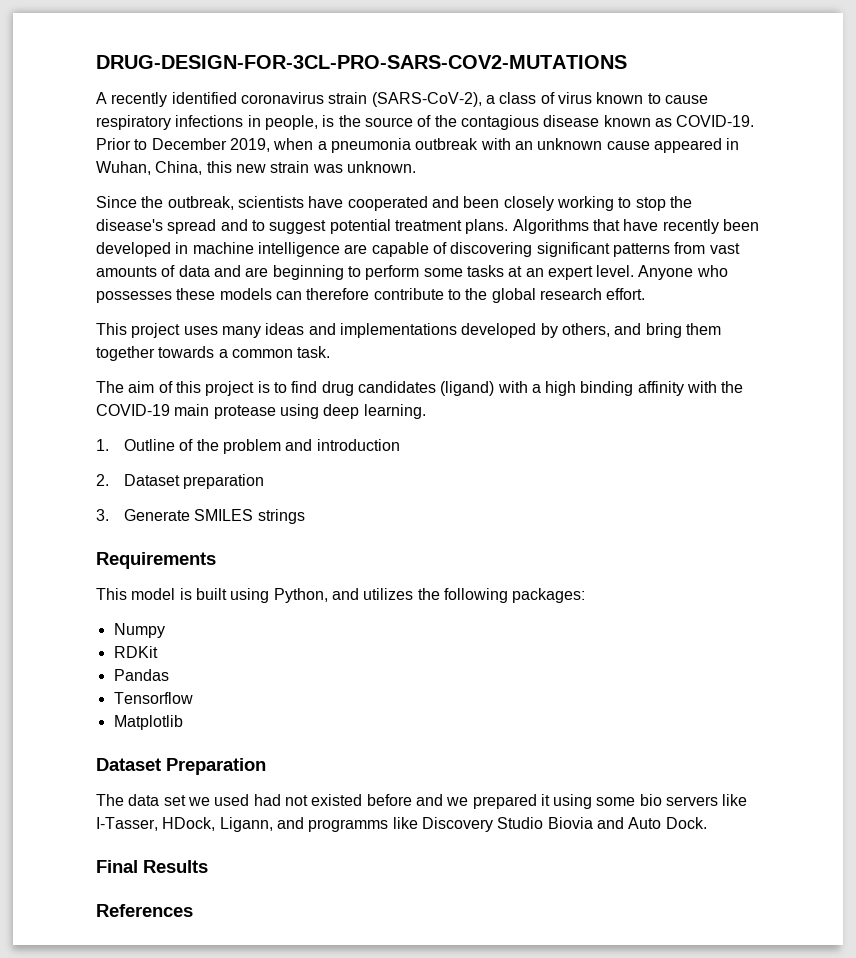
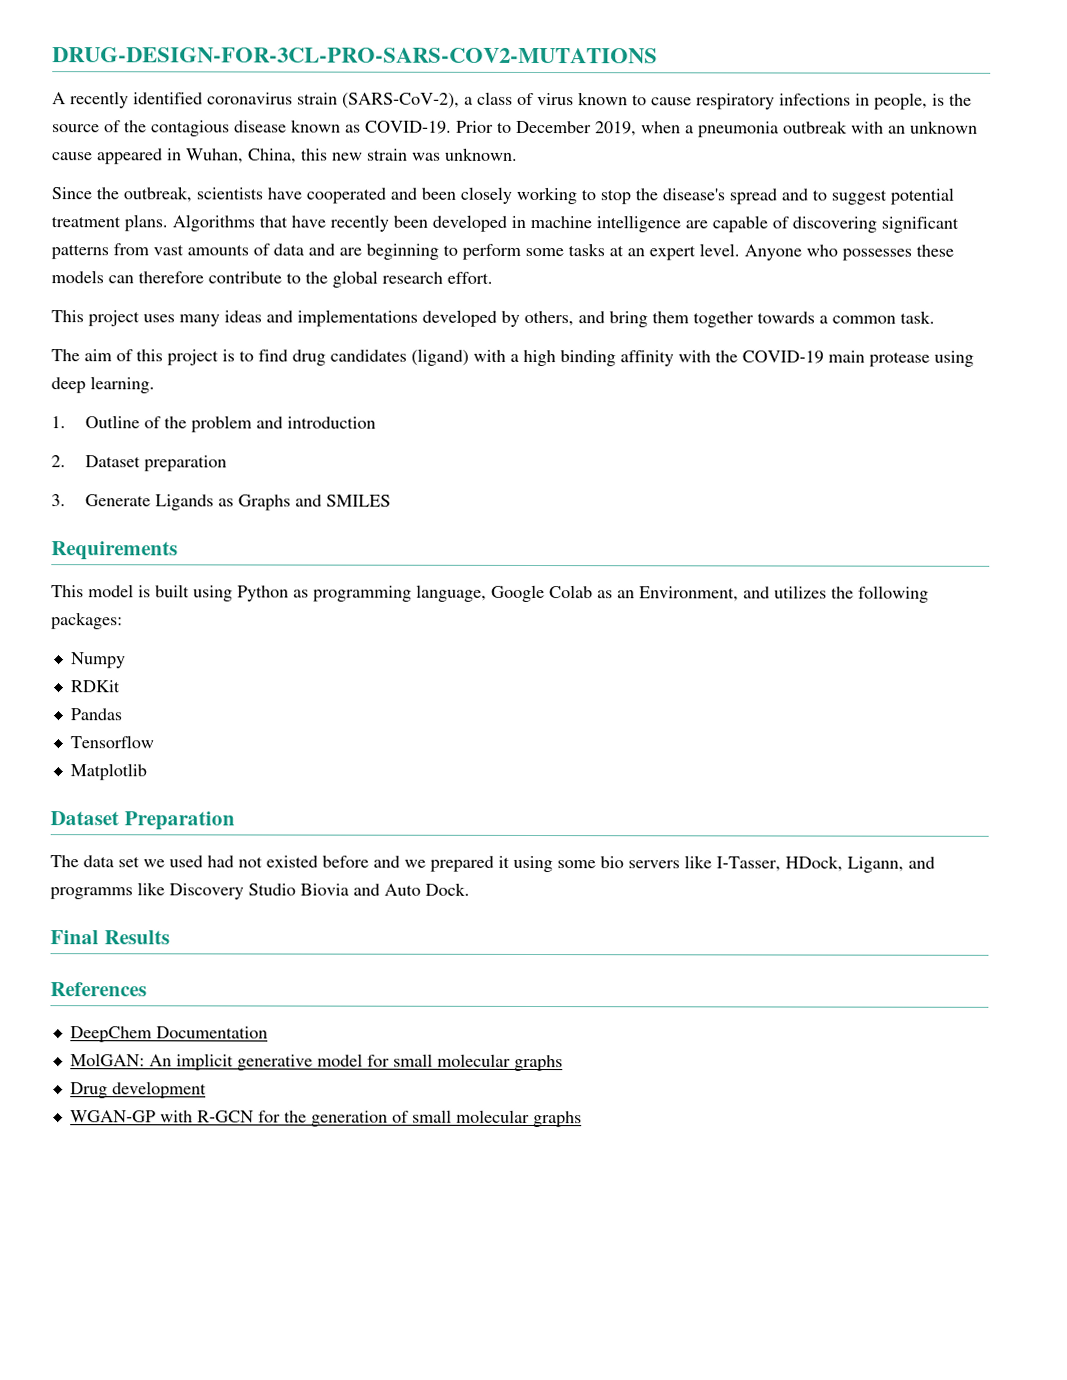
(190, 515) none -> [155,494,323,511] Ligands as Graphs and
[257,509,305,524] strings -> (392, 500) none
[273,588,328,603] Python, -> [237,584,739,603] Python as programming language, Google Colab as an Environment,
(193, 910) none -> [69,1026,268,1043] [69,1053,563,1072] [69,1081,207,1099] [69,1109,582,1128] // DeepChem Documentation // MolGAN: An implicit generative model for small molecular graphs // Drug development // WGAN-GP with R-GCN for the generation of small molecular graphs

